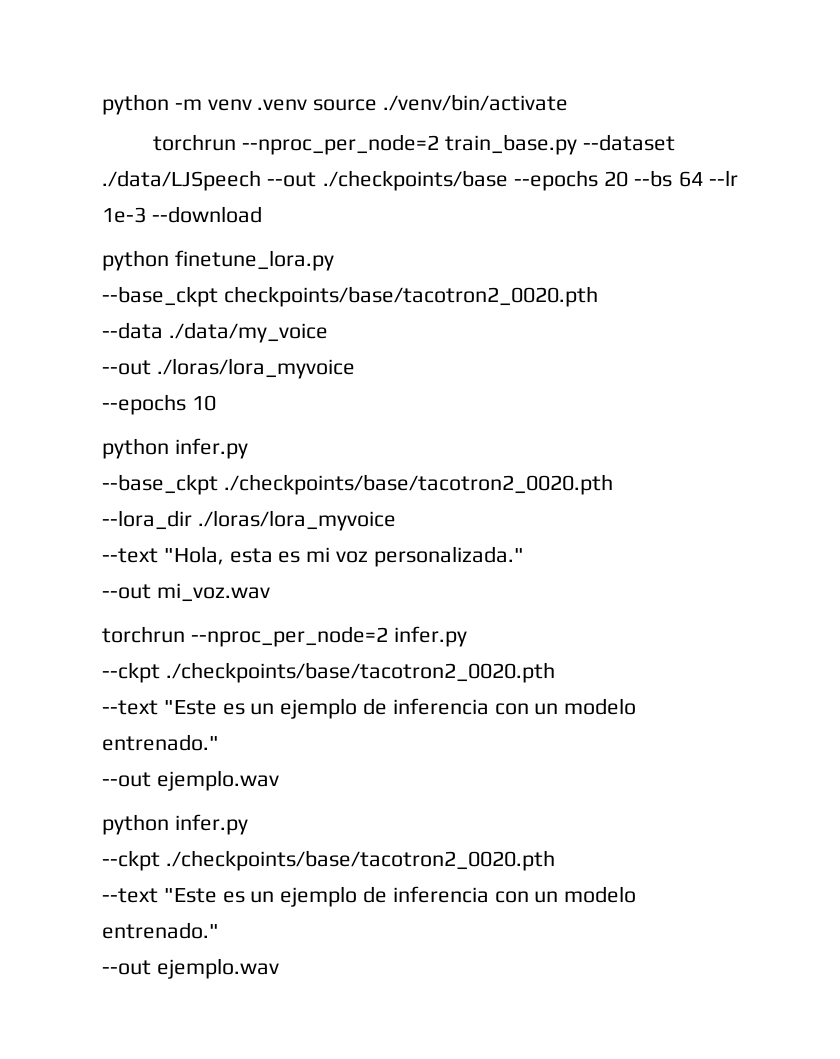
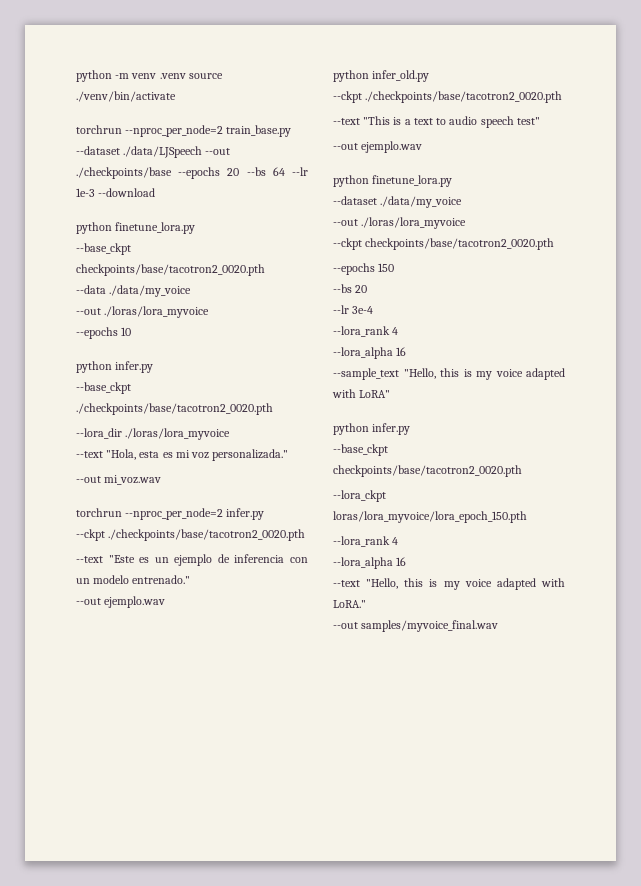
[174,814,248,835] [102,850,555,871] [102,886,637,907] [102,922,219,939] [102,958,279,979] infer.py // --ckpt ./checkpoints/base/tacotron2_0020.pth // --text "Este es un ejemplo de inferencia con un modelo entrenado." // --out ejemplo.wav -> [372,70,430,82] [333,91,563,103] [333,116,540,128] [333,141,423,153] [333,175,453,187] [333,196,463,208] [333,217,467,229] [333,238,555,250] [333,263,395,275] [333,284,368,293] [333,305,374,314] [333,326,399,337] [333,347,407,359] [333,368,565,380] [332,389,391,398] [333,423,411,435] [333,444,388,456] [333,465,522,477] [333,490,386,502] [333,511,527,523] [333,536,399,547] [333,557,407,569] [333,578,565,590] [333,600,366,608] [333,620,499,632] infer_old.py // --ckpt ./checkpoints/base/tacotron2_0020.pth // --text "This is a text to audio speech test" // --out ejemplo.wav // python finetune_lora.py // --dataset ./data/my_voice // --out ./loras/lora_myvoice // --ckpt checkpoints/base/tacotron2_0020.pth // --epochs 150 // --bs 20 // --lr 3e-4 // --lora_rank 4 // --lora_alpha 16 // --sample_text "Hello, this is my voice adapted with LoRA" // python infer.py // --base_ckpt checkpoints/base/tacotron2_0020.pth // --lora_ckpt loras/lora_myvoice/lora_epoch_150.pth // --lora_rank 4 // --lora_alpha 16 // --text "Hello, this is my voice adapted with LoRA." // --out samples/myvoice_final.wav

